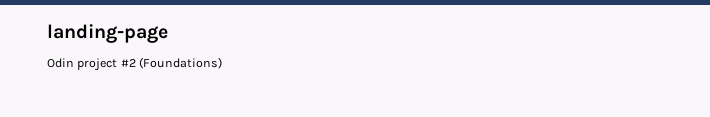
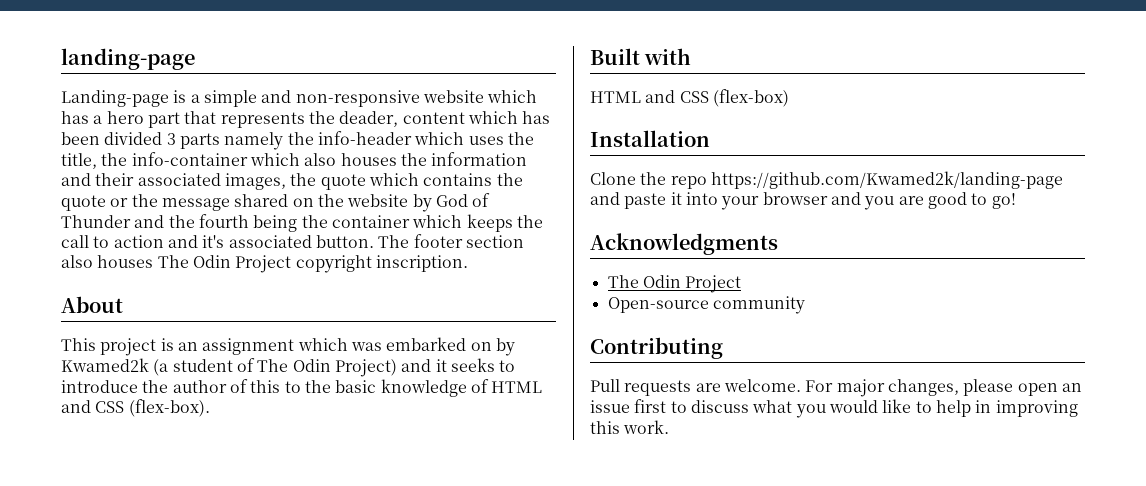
[47,57,223,71] Odin project #2 (Foundations) -> [61,90,538,107] [61,111,551,128] [61,131,534,150] [61,152,528,169] [61,173,523,190] [61,193,491,212] [61,214,543,232] [61,234,524,248] [61,255,468,273] [61,296,123,313] [61,337,515,356] [61,358,516,377] [61,379,543,397] [61,399,210,417] [590,48,692,65] [590,89,789,107] [590,130,710,147] [590,171,1063,189] [590,192,1016,210] [590,233,778,255] [607,275,742,293] [607,296,805,314] [590,337,723,359] [590,379,1082,397] [590,399,1078,418] [590,420,670,434] Landing-page is a simple and non-responsive website which has a hero part that represents the deader, content which has been divided 3 parts namely the info-header which uses the title, the info-container which also houses the information and their associated images, the quote which contains the quote or the message shared on the website by God of Thunder and the fourth being the container which keeps the call to action and it's associated button. The footer section also houses The Odin Project copyright inscription. // About // This project is an assignment which was embarked on by Kwamed2k (a student of The Odin Project) and it seeks to introduce the author of this to the basic knowledge of HTML and CSS (flex-box). // Built with // HTML and CSS (flex-box) // Installation // Clone the repo https://github.com/Kwamed2k/landing-page and paste it into your browser and you are good to go! // Acknowledgments // The Odin Project // Open-source community // Contributing // Pull requests are welcome. For major changes, please open an issue first to discuss what you would like to help in improving this work.

